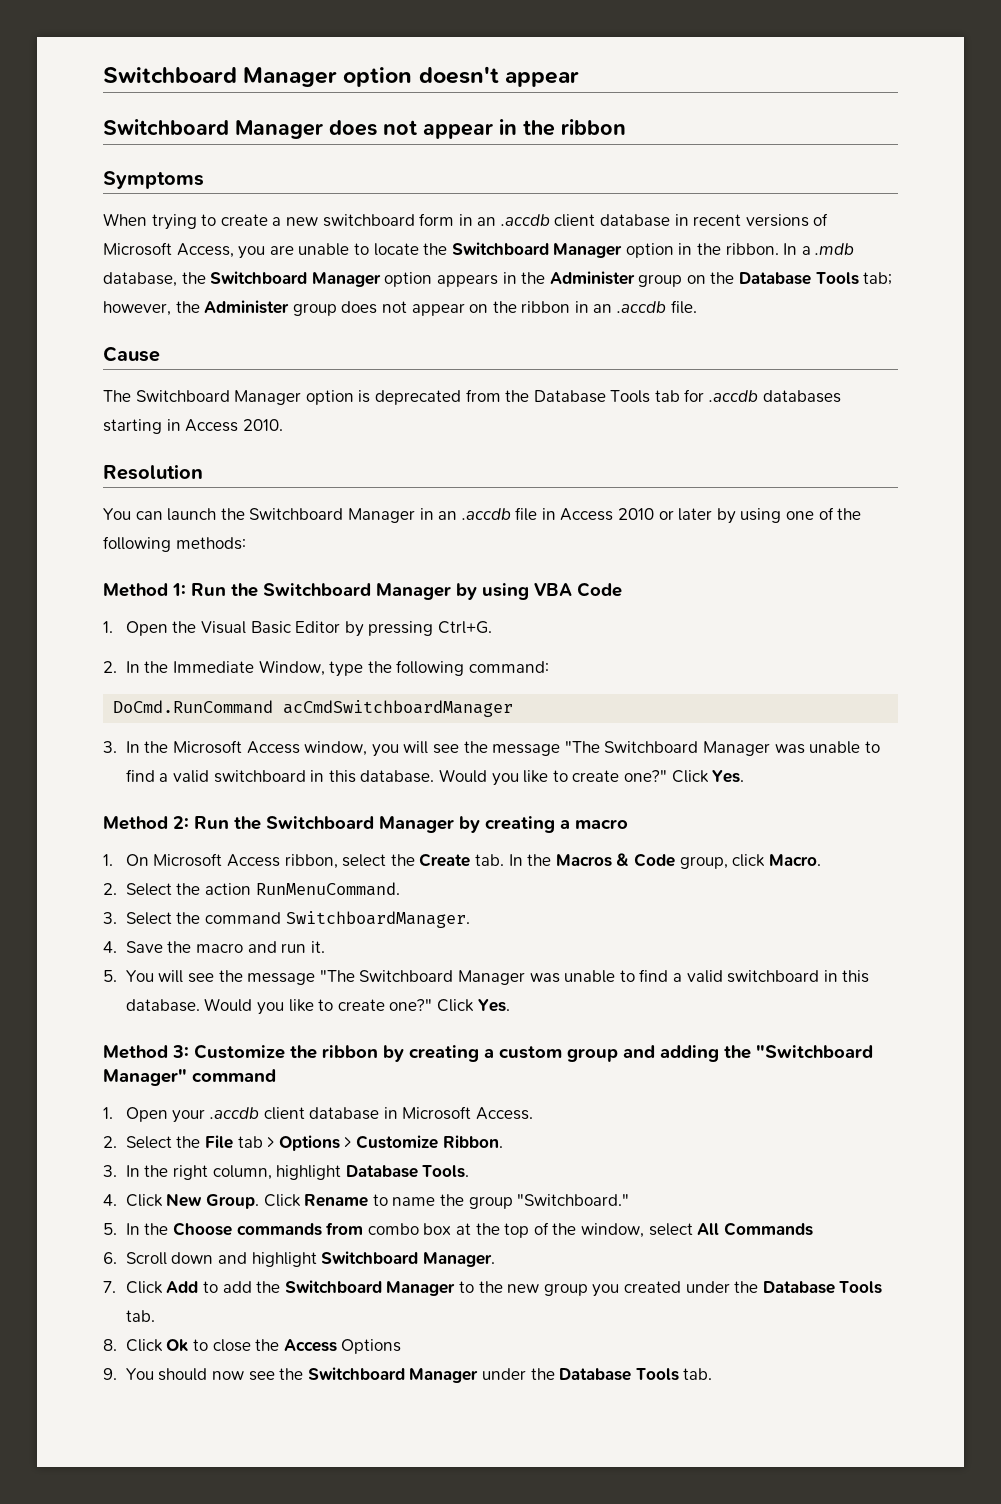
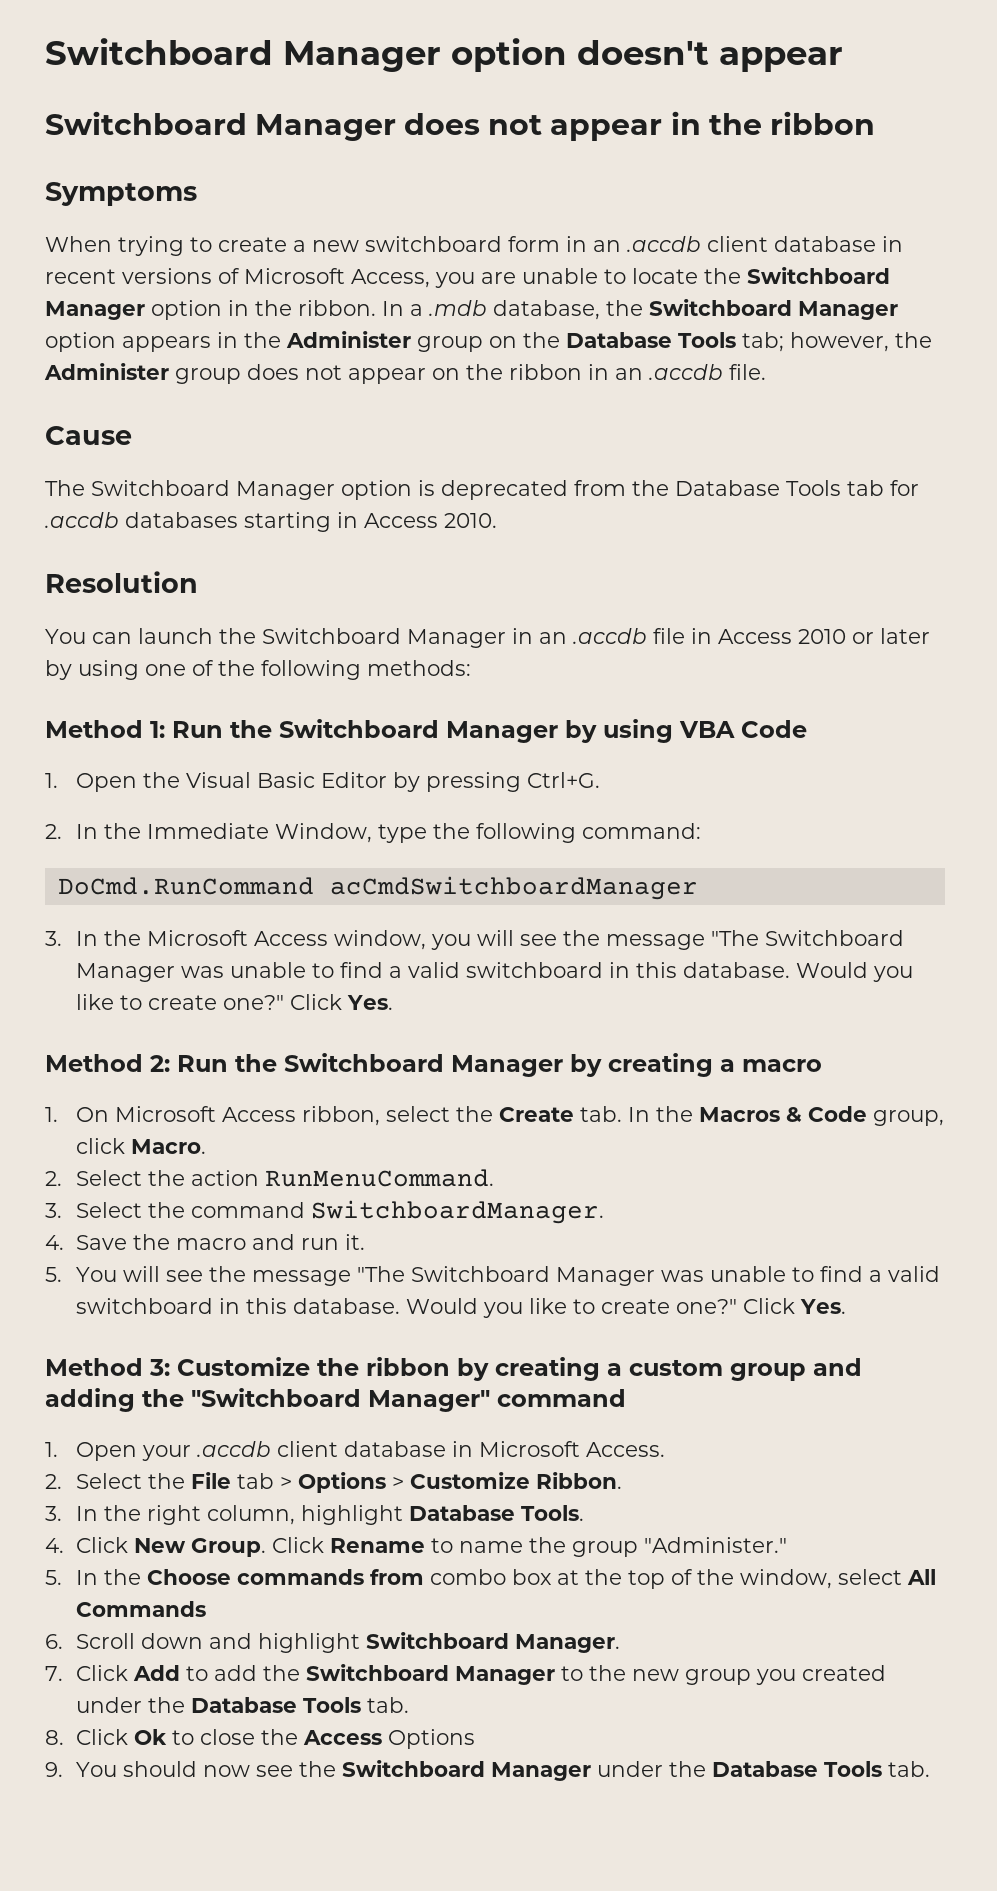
[517,1194,630,1206] "Switchboard." -> [643,1537,787,1553] "Administer."

